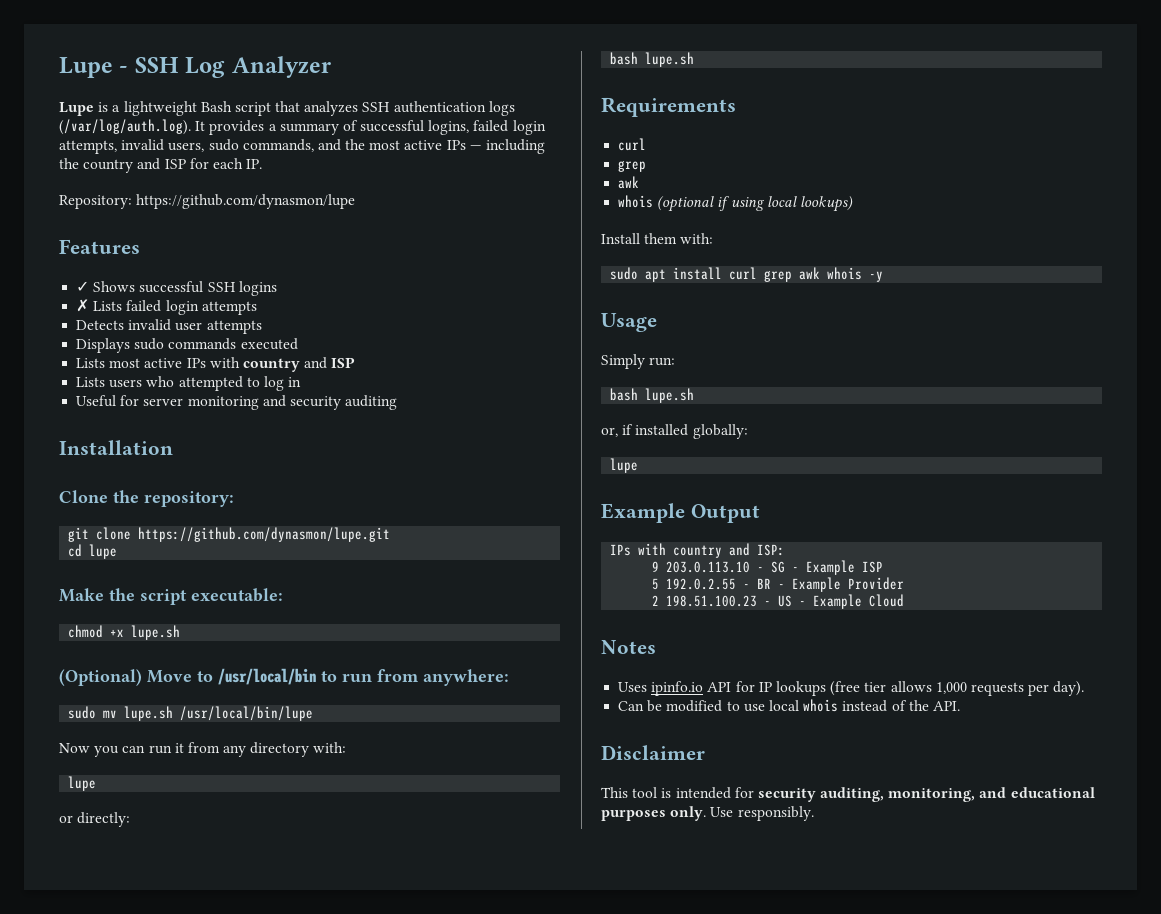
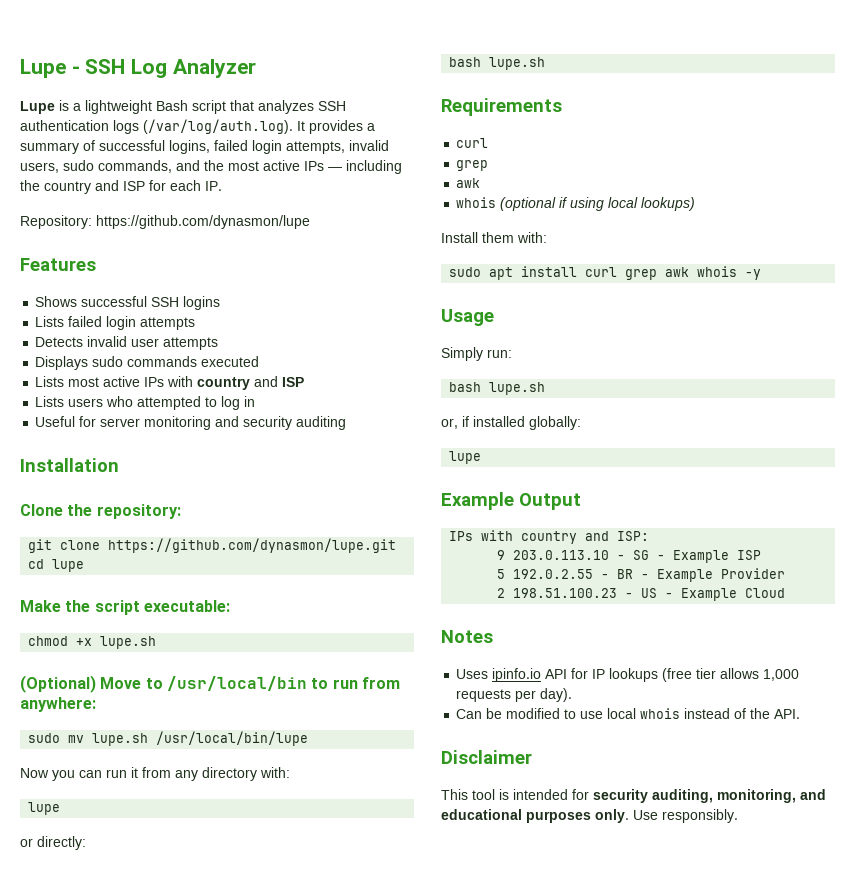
[76,281,90,292] ✓ -> (96, 264) none
[76,299,90,312] ✗ -> (221, 303) none

